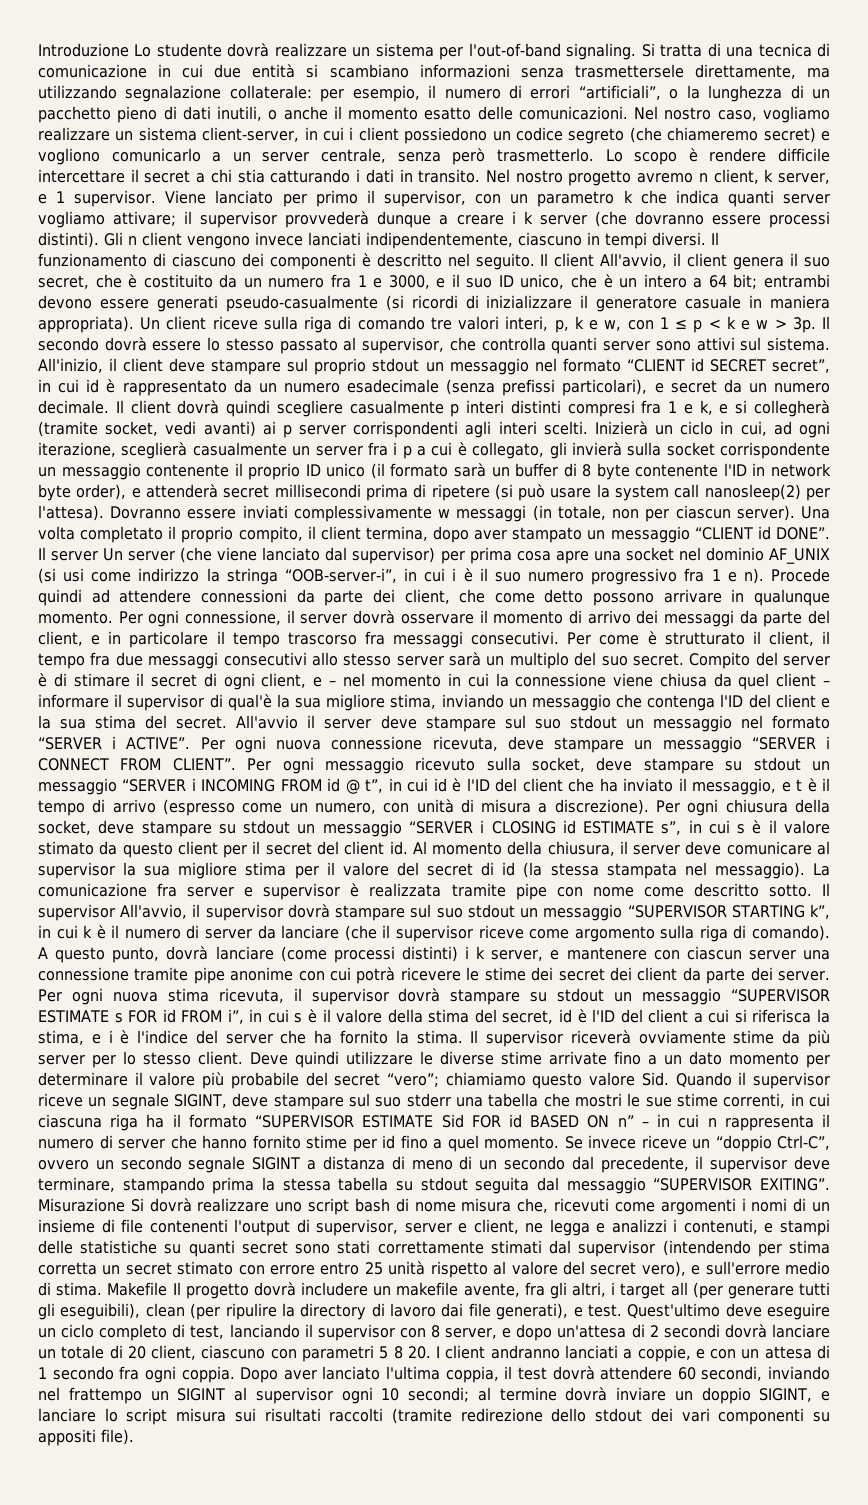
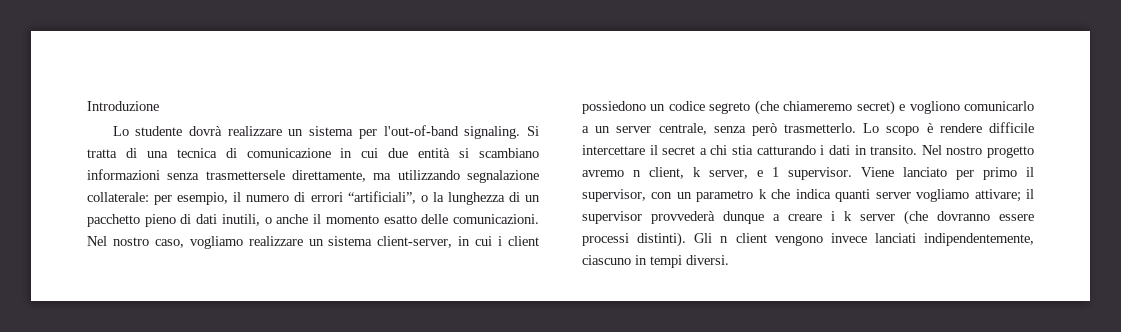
(129, 50) none -> (159, 106) //
[711,232,719,245] [38,253,830,270] [38,274,831,289] [38,295,830,312] [38,316,831,333] [38,337,831,354] [38,358,831,375] [38,379,830,396] [38,400,830,417] [38,421,830,438] [38,442,830,459] [38,463,831,480] [38,484,830,501] [38,505,831,522] [38,526,830,543] [38,547,830,564] [38,568,830,585] [38,589,830,606] [38,610,830,627] [38,631,830,648] [38,652,830,669] [38,673,831,690] [38,694,830,711] [38,715,830,732] [38,736,831,753] [38,757,830,774] [38,778,830,795] [38,799,830,816] [38,820,831,837] [38,841,831,858] [38,862,831,879] [38,883,830,900] [38,904,830,921] [38,925,830,942] [38,946,830,963] [38,967,831,984] [38,988,831,1005] [38,1009,830,1024] [38,1030,831,1047] [38,1051,830,1068] [38,1072,830,1089] [38,1093,831,1110] [38,1114,831,1131] [38,1135,830,1152] [38,1156,830,1173] [38,1177,830,1194] [38,1198,831,1215] [38,1219,830,1236] [38,1240,831,1257] [38,1261,830,1278] [38,1282,830,1299] [38,1303,830,1320] [38,1324,830,1341] [38,1345,831,1362] [38,1366,830,1383] [38,1387,830,1404] [38,1408,830,1425] [38,1429,134,1446] Il funzionamento di ciascuno dei componenti è descritto nel seguito. Il client All'avvio, il client genera il suo secret, che è costituito da un numero fra 1 e 3000, e il suo ID unico, che è un intero a 64 bit; entrambi devono essere generati pseudo-casualmente (si ricordi di inizializzare il generatore casuale in maniera appropriata). Un client riceve sulla riga di comando tre valori interi, p, k e w, con 1 ≤ p < k e w > 3p. Il secondo dovrà essere lo stesso passato al supervisor, che controlla quanti server sono attivi sul sistema. All'inizio, il client deve stampare sul proprio stdout un messaggio nel formato “CLIENT id SECRET secret”, in cui id è rappresentato da un numero esadecimale (senza prefissi particolari), e secret da un numero decimale. Il client dovrà quindi scegliere casualmente p interi distinti compresi fra 1 e k, e si collegherà (tramite socket, vedi avanti) ai p server corrispondenti agli interi scelti. Inizierà un ciclo in cui, ad ogni iterazione, sceglierà casualmente un server fra i p a cui è collegato, gli invierà sulla socket corrispondente un messaggio contenente il proprio ID unico (il formato sarà un buffer di 8 byte contenente l'ID in network byte order), e attenderà secret millisecondi prima di ripetere (si può usare la system call nanosleep(2) per l'attesa). Dovranno essere inviati complessivamente w messaggi (in totale, non per ciascun server). Una volta completato il proprio compito, il client termina, dopo aver stampato un messaggio “CLIENT id DONE”. Il server Un server (che viene lanciato dal supervisor) per prima cosa apre una socket nel dominio AF_UNIX (si usi come indirizzo la stringa “OOB-server-i”, in cui i è il suo numero progressivo fra 1 e n). Procede quindi ad attendere connessioni da parte dei client, che come detto possono arrivare in qualunque momento. Per ogni connessione, il server dovrà osservare il momento di arrivo dei messaggi da parte del client, e in particolare il tempo trascorso fra messaggi consecutivi. Per come è strutturato il client, il tempo fra due messaggi consecutivi allo stesso server sarà un multiplo del suo secret. Compito del server è di stimare il secret di ogni client, e – nel momento in cui la connessione viene chiusa da quel client – informare il supervisor di qual'è la sua migliore stima, inviando un messaggio che contenga l'ID del client e la sua stima del secret. All'avvio il server deve stampare sul suo stdout un messaggio nel formato “SERVER i ACTIVE”. Per ogni nuova connessione ricevuta, deve stampare un messaggio “SERVER i CONNECT FROM CLIENT”. Per ogni messaggio ricevuto sulla socket, deve stampare su stdout un messaggio “SERVER i INCOMING FROM id @ t”, in cui id è l'ID del client che ha inviato il messaggio, e t è il tempo di arrivo (espresso come un numero, con unità di misura a discrezione). Per ogni chiusura della socket, deve stampare su stdout un messaggio “SERVER i CLOSING id ESTIMATE s”, in cui s è il valore stimato da questo client per il secret del client id. Al momento della chiusura, il server deve comunicare al supervisor la sua migliore stima per il valore del secret di id (la stessa stampata nel messaggio). La comunicazione fra server e supervisor è realizzata tramite pipe con nome come descritto sotto. Il supervisor All'avvio, il supervisor dovrà stampare sul suo stdout un messaggio “SUPERVISOR STARTING k”, in cui k è il numero di server da lanciare (che il supervisor riceve come argomento sulla riga di comando). A questo punto, dovrà lanciare (come processi distinti) i k server, e mantenere con ciascun server una connessione tramite pipe anonime con cui potrà ricevere le stime dei secret dei client da parte dei server. Per ogni nuova stima ricevuta, il supervisor dovrà stampare su stdout un messaggio “SUPERVISOR ESTIMATE s FOR id FROM i”, in cui s è il valore della stima del secret, id è l'ID del client a cui si riferisca la stima, e i è l'indice del server che ha fornito la stima. Il supervisor riceverà ovviamente stime da più server per lo stesso client. Deve quindi utilizzare le diverse stime arrivate fino a un dato momento per determinare il valore più probabile del secret “vero”; chiamiamo questo valore Sid. Quando il supervisor riceve un segnale SIGINT, deve stampare sul suo stderr una tabella che mostri le sue stime correnti, in cui ciascuna riga ha il formato “SUPERVISOR ESTIMATE Sid FOR id BASED ON n” – in cui n rappresenta il numero di server che hanno fornito stime per id fino a quel momento. Se invece riceve un “doppio Ctrl-C”, ovvero un secondo segnale SIGINT a distanza di meno di un secondo dal precedente, il supervisor deve terminare, stampando prima la stessa tabella su stdout seguita dal messaggio “SUPERVISOR EXITING”. Misurazione Si dovrà realizzare uno script bash di nome misura che, ricevuti come argomenti i nomi di un insieme di file contenenti l'output di supervisor, server e client, ne legga e analizzi i contenuti, e stampi delle statistiche su quanti secret sono stati correttamente stimati dal supervisor (intendendo per stima corretta un secret stimato con errore entro 25 unità rispetto al valore del secret vero), e sull'errore medio di stima. Makefile Il progetto dovrà includere un makefile avente, fra gli altri, i target all (per generare tutti gli eseguibili), clean (per ripulire la directory di lavoro dai file generati), e test. Quest'ultimo deve eseguire un ciclo completo di test, lanciando il supervisor con 8 server, e dopo un'attesa di 2 secondi dovrà lanciare un totale di 20 client, ciascuno con parametri 5 8 20. I client andranno lanciati a coppie, e con un attesa di 1 secondo fra ogni coppia. Dopo aver lanciato l'ultima coppia, il test dovrà attendere 60 secondi, inviando nel frattempo un SIGINT al supervisor ogni 10 secondi; al termine dovrà inviare un doppio SIGINT, e lanciare lo script misura sui risultati raccolti (tramite redirezione dello stdout dei vari componenti su appositi file). -> (729, 260) none

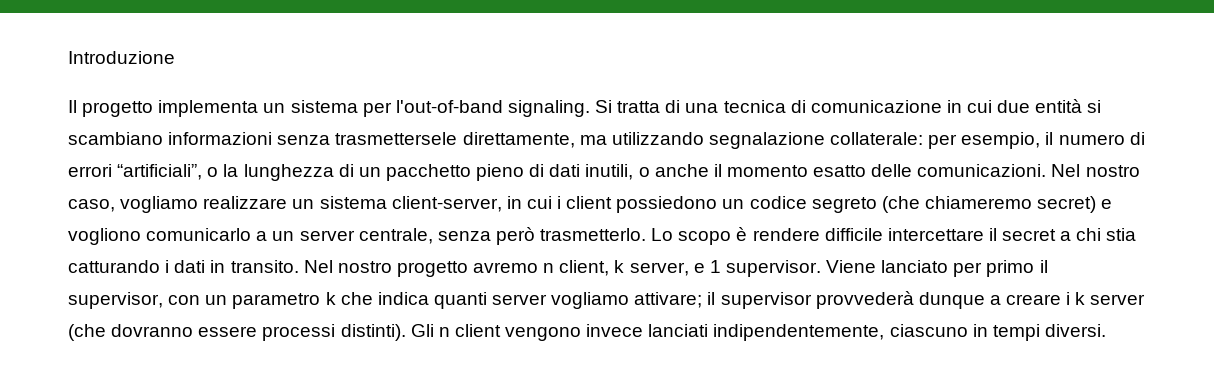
[112,126,282,136] Lo studente dovrà realizzare -> [68,100,259,117] Il progetto implementa

